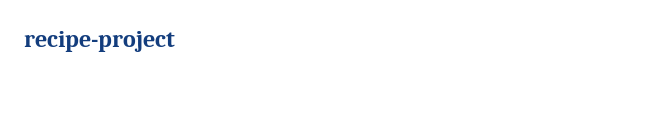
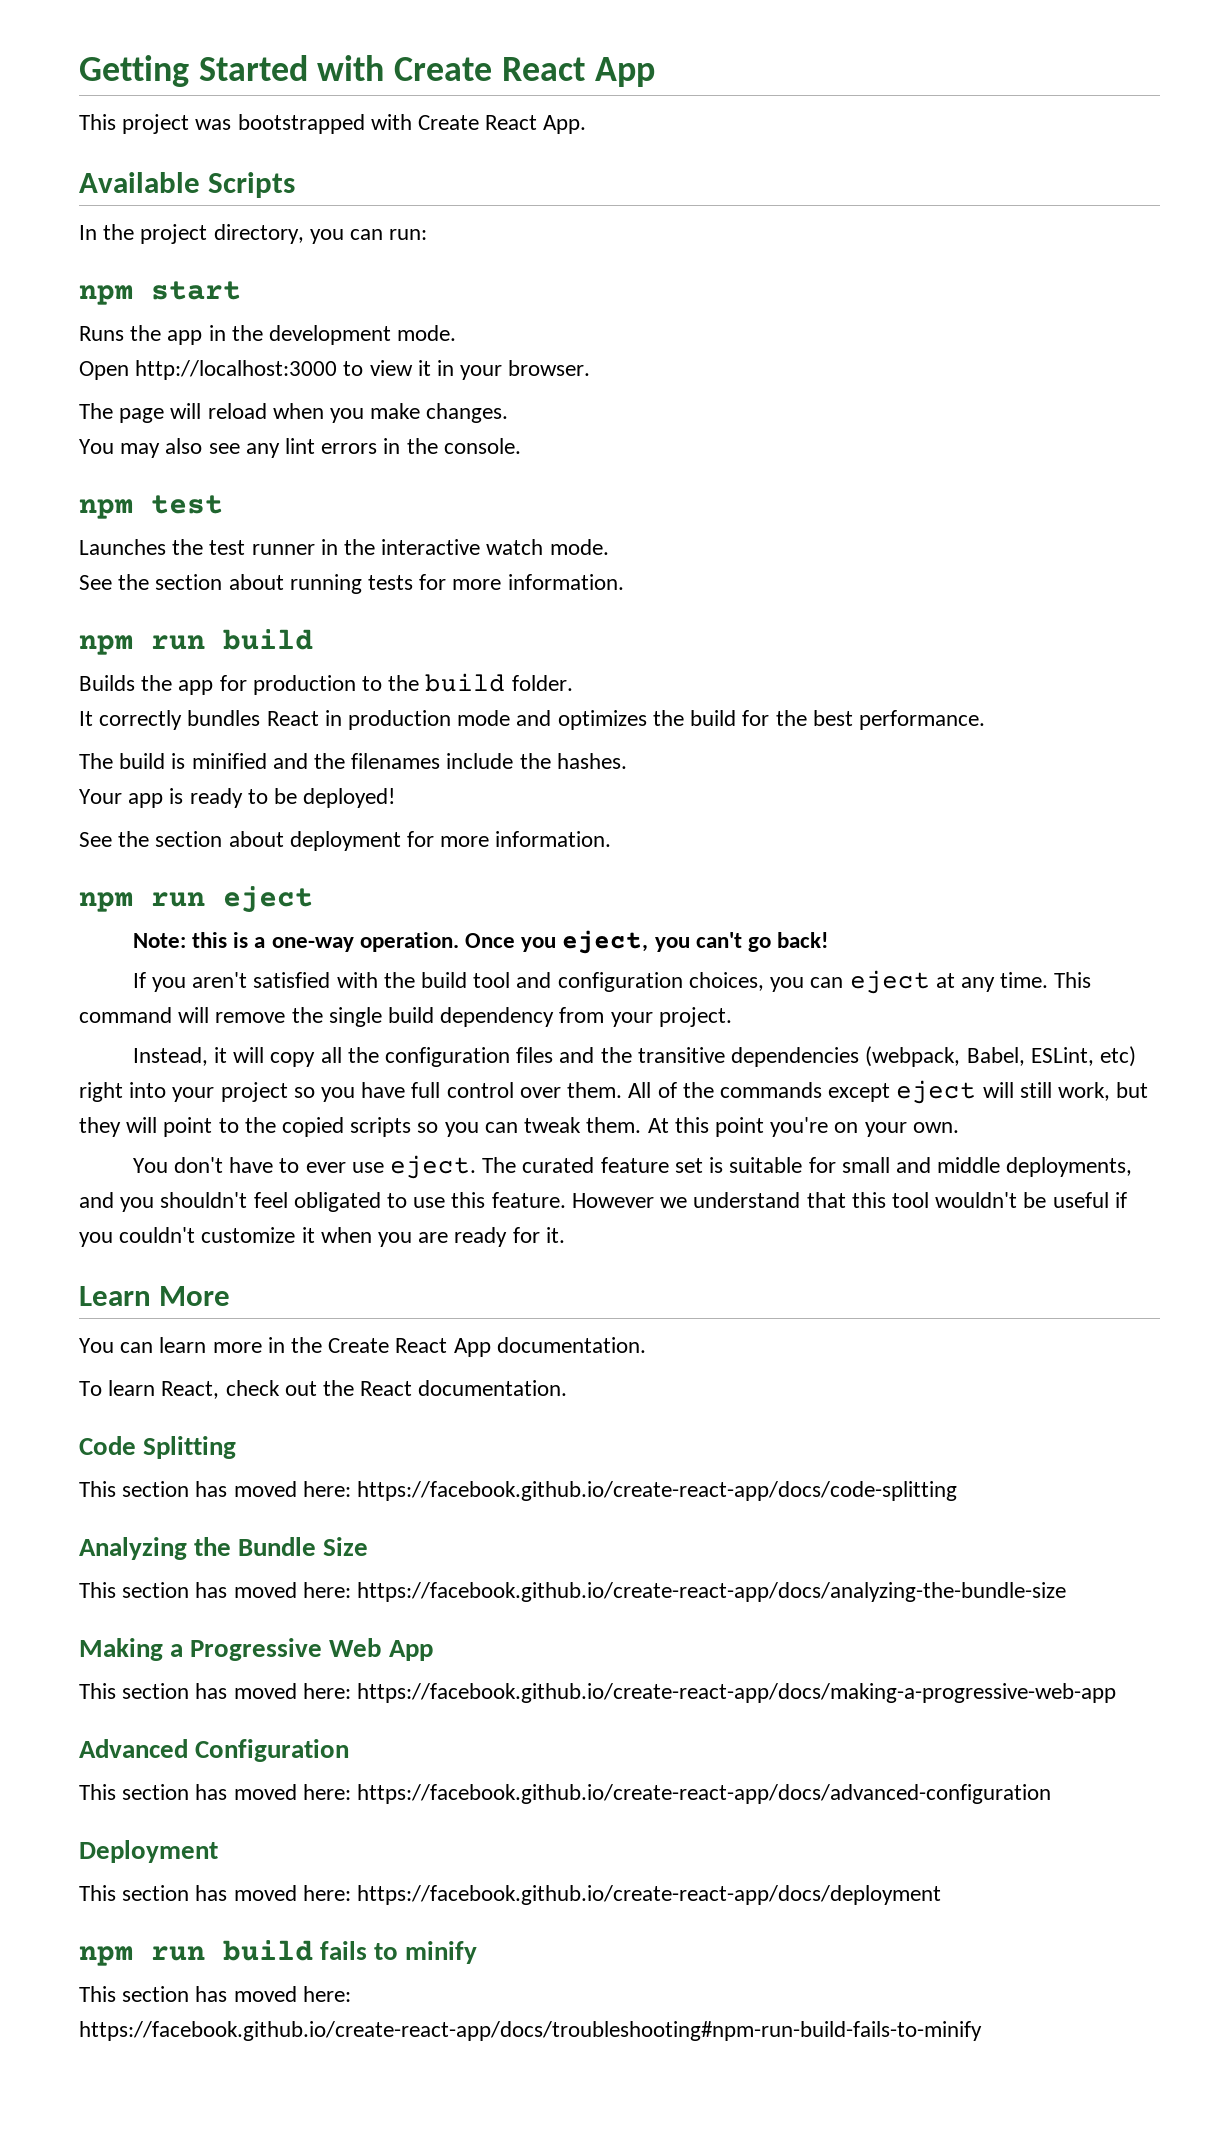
[24,31,175,52] recipe-project -> [79,55,655,87] [79,114,587,134] [79,172,296,198] [79,224,428,244] [79,281,241,305] [79,325,457,345] [79,360,591,380] [79,403,509,423] [79,438,521,458] [79,495,223,519] [79,539,609,555] [79,574,624,594] [79,629,313,655] [79,673,573,695] [79,710,985,730] [79,753,627,769] [79,788,396,808] [79,831,612,851] [79,886,313,913] [132,930,829,954] [132,970,1092,994] [79,1007,732,1027] [132,1046,1136,1067] [79,1080,1149,1104] [79,1117,959,1137] [132,1155,1133,1179] [79,1192,1127,1212] [79,1227,565,1247] [79,1286,231,1306] [79,1337,646,1357] [79,1380,568,1399] [79,1436,237,1459] [79,1481,958,1501] [79,1537,369,1560] [79,1582,1067,1602] [79,1638,433,1661] [79,1683,1117,1703] [79,1739,350,1762] [79,1784,1052,1804] [79,1840,218,1863] [79,1885,942,1905] [79,1940,478,1966] [79,1986,351,2002] [79,2021,982,2041] Getting Started with Create React App // This project was bootstrapped with Create React App. // Available Scripts // In the project directory, you can run: // npm start // Runs the app in the development mode. // Open http://localhost:3000 to view it in your browser. // The page will reload when you make changes. // You may also see any lint errors in the console. // npm test // Launches the test runner in the interactive watch mode. // See the section about running tests for more information. // npm run build // Builds the app for production to the build folder. // It correctly bundles React in production mode and optimizes the build for the best performance. // The build is minified and the filenames include the hashes. // Your app is ready to be deployed! // See the section about deployment for more information. // npm run eject // Note: this is a one-way operation. Once you eject, you can't go back! // If you aren't satisfied with the build tool and configuration choices, you can eject at any time. This command will remove the single build dependency from your project. // Instead, it will copy all the configuration files and the transitive dependencies (webpack, Babel, ESLint, etc) right into your project so you have full control over them. All of the commands except eject will still work, but they will point to the copied scripts so you can tweak them. At this point you're on your own. // You don't have to ever use eject. The curated feature set is suitable for small and middle deployments, and you shouldn't feel obligated to use this feature. However we understand that this tool wouldn't be useful if you couldn't customize it when you are ready for it. // Learn More // You can learn more in the Create React App documentation. // To learn React, check out the React documentation. // Code Splitting // This section has moved here: https://facebook.github.io/create-react-app/docs/code-splitting // Analyzing the Bundle Size // This section has moved here: https://facebook.github.io/create-react-app/docs/analyzing-the-bundle-size // Making a Progressive Web App // This section has moved here: https://facebook.github.io/create-react-app/docs/making-a-progressive-web-app // Advanced Configuration // This section has moved here: https://facebook.github.io/create-react-app/docs/advanced-configuration // Deployment // This section has moved here: https://facebook.github.io/create-react-app/docs/deployment // npm run build fails to minify // This section has moved here: https://facebook.github.io/create-react-app/docs/troubleshooting#npm-run-build-fails-to-minify

